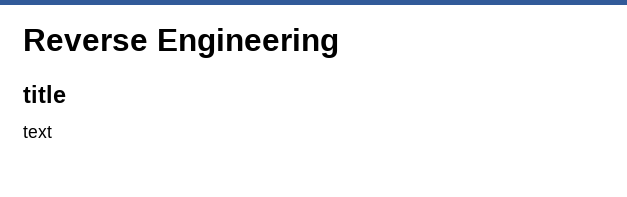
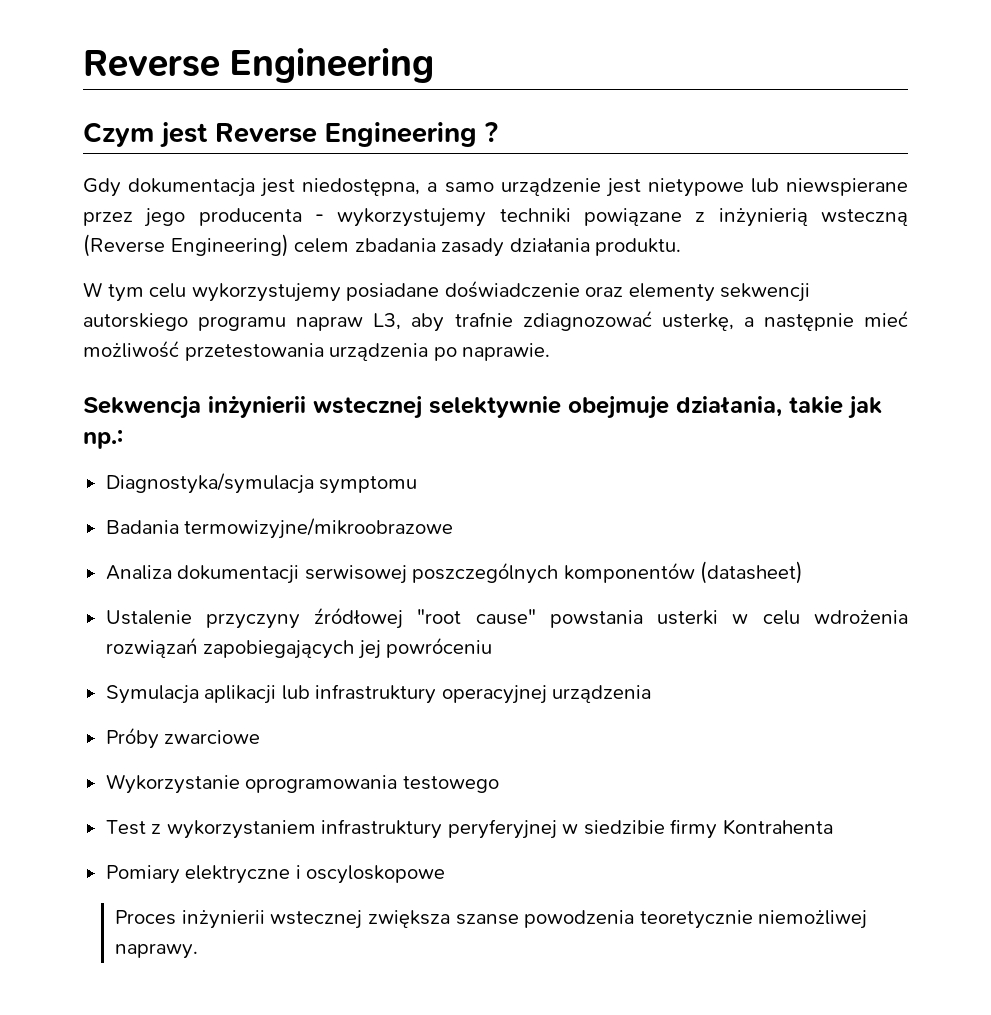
[23,85,66,103] [23,126,52,138] title // text -> [83,122,498,148] [83,178,909,197] [83,208,909,227] [83,234,682,257] [83,280,811,302] [83,310,909,332] [83,340,551,361] [83,396,882,419] [83,430,123,449] [105,473,418,494] [105,518,454,539] [105,561,804,584] [105,607,909,629] [105,637,493,659] [105,684,652,704] [105,727,261,749] [105,774,499,794] [105,819,833,839] [105,865,446,884] [115,910,868,929] [115,943,199,959] Czym jest Reverse Engineering ? // Gdy dokumentacja jest niedostępna, a samo urządzenie jest nietypowe lub niewspierane przez jego producenta - wykorzystujemy techniki powiązane z inżynierią wsteczną (Reverse Engineering) celem zbadania zasady działania produktu. // W tym celu wykorzystujemy posiadane doświadczenie oraz elementy sekwencji autorskiego programu napraw L3, aby trafnie zdiagnozować usterkę, a następnie mieć możliwość przetestowania urządzenia po naprawie. // Sekwencja inżynierii wstecznej selektywnie obejmuje działania, takie jak np.: // Diagnostyka/symulacja symptomu // Badania termowizyjne/mikroobrazowe // Analiza dokumentacji serwisowej poszczególnych komponentów (datasheet) // Ustalenie przyczyny źródłowej "root cause" powstania usterki w celu wdrożenia rozwiązań zapobiegających jej powróceniu // Symulacja aplikacji lub infrastruktury operacyjnej urządzenia // Próby zwarciowe // Wykorzystanie oprogramowania testowego // Test z wykorzystaniem infrastruktury peryferyjnej w siedzibie firmy Kontrahenta // Pomiary elektryczne i oscyloskopowe // Proces inżynierii wstecznej zwiększa szanse powodzenia teoretycznie niemożliwej naprawy.

